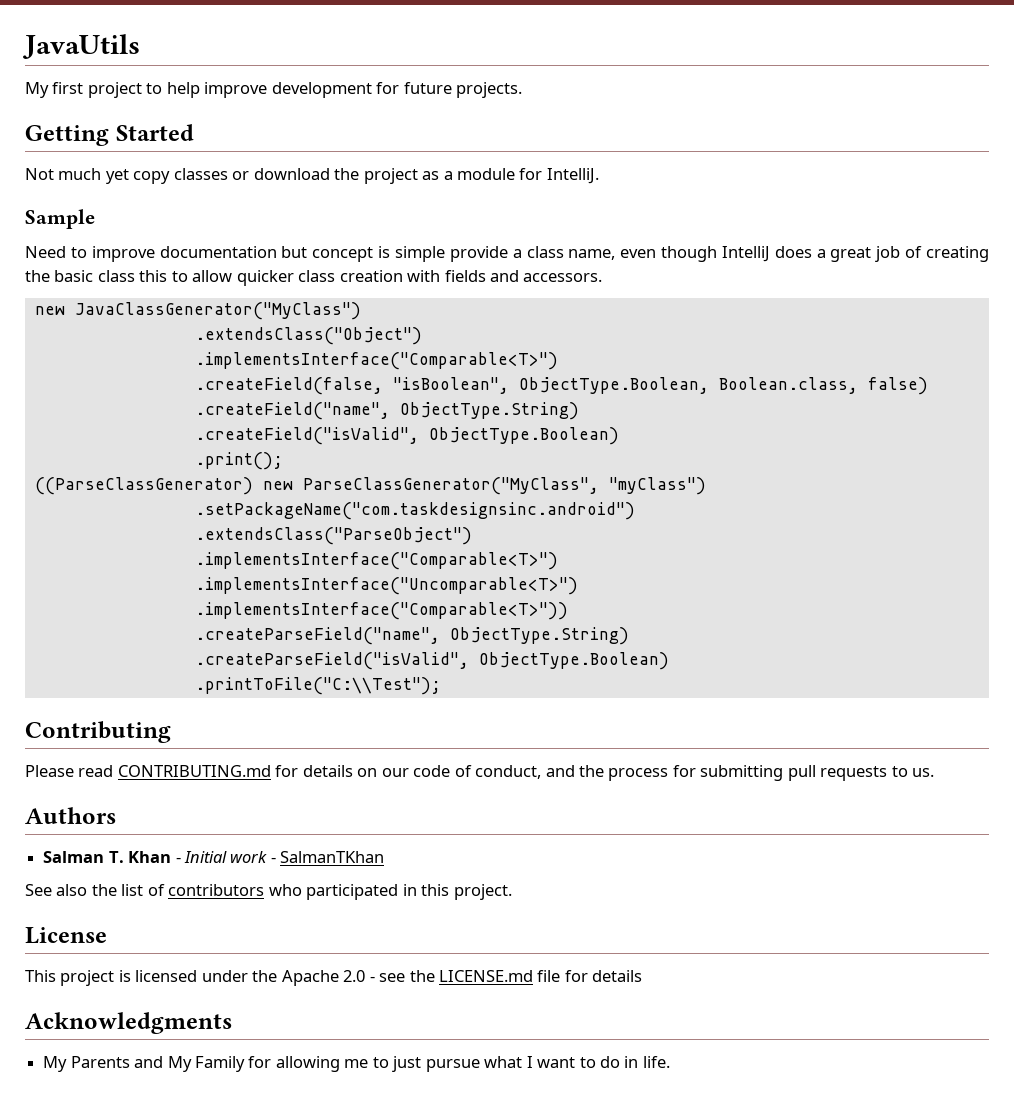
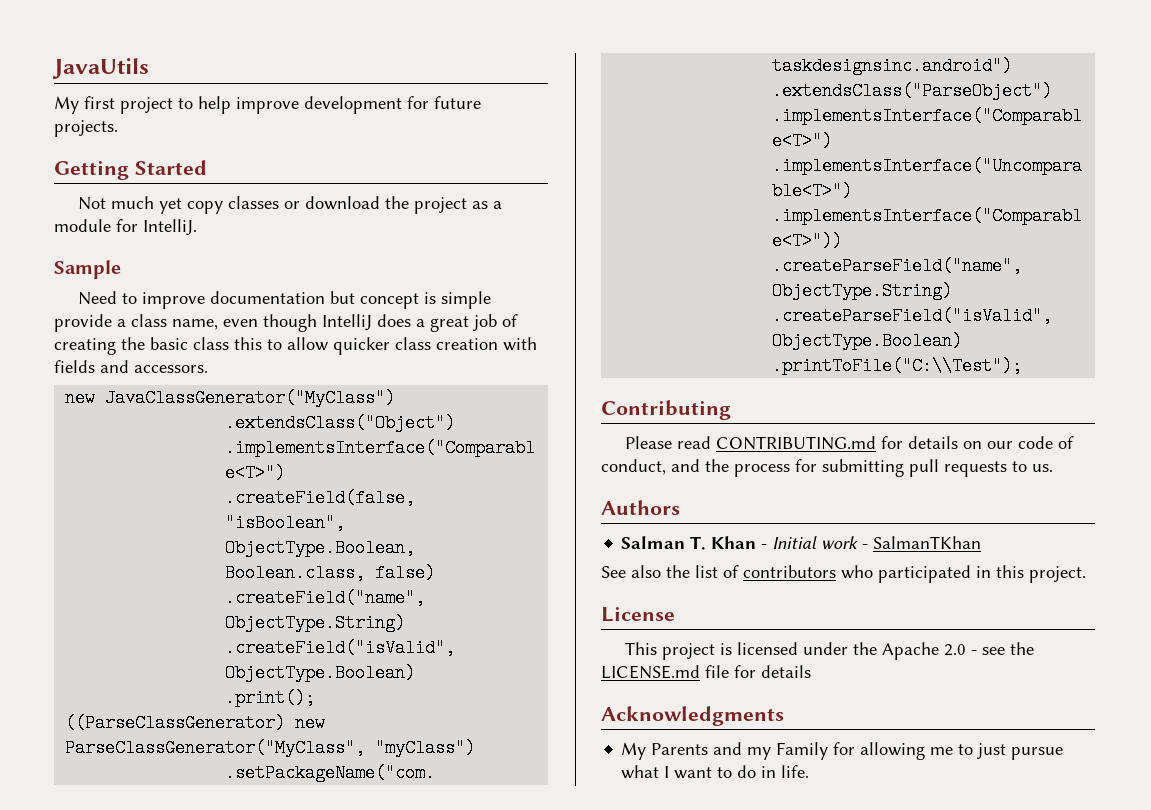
[167,1056,192,1072] My -> [747,747,772,760] my

